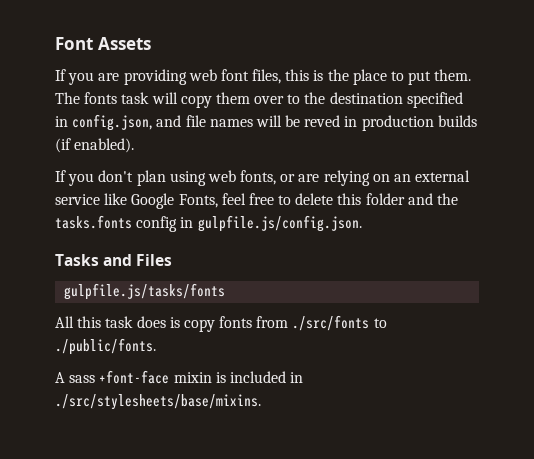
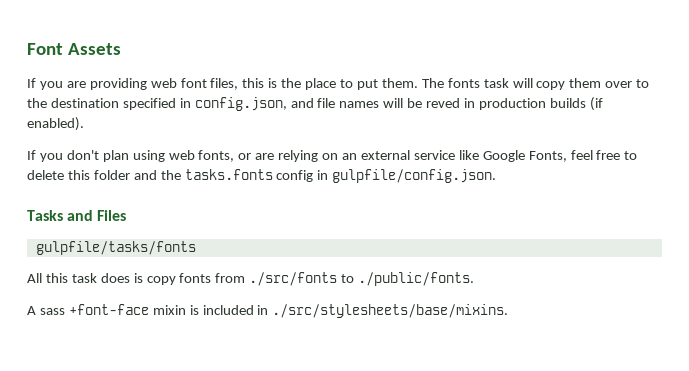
[197,215,362,232] gulpfile.js/config.json. -> [332,169,497,183] gulpfile/config.json.
[64,283,226,300] gulpfile.js/tasks/fonts -> [35,241,196,255] gulpfile/tasks/fonts

